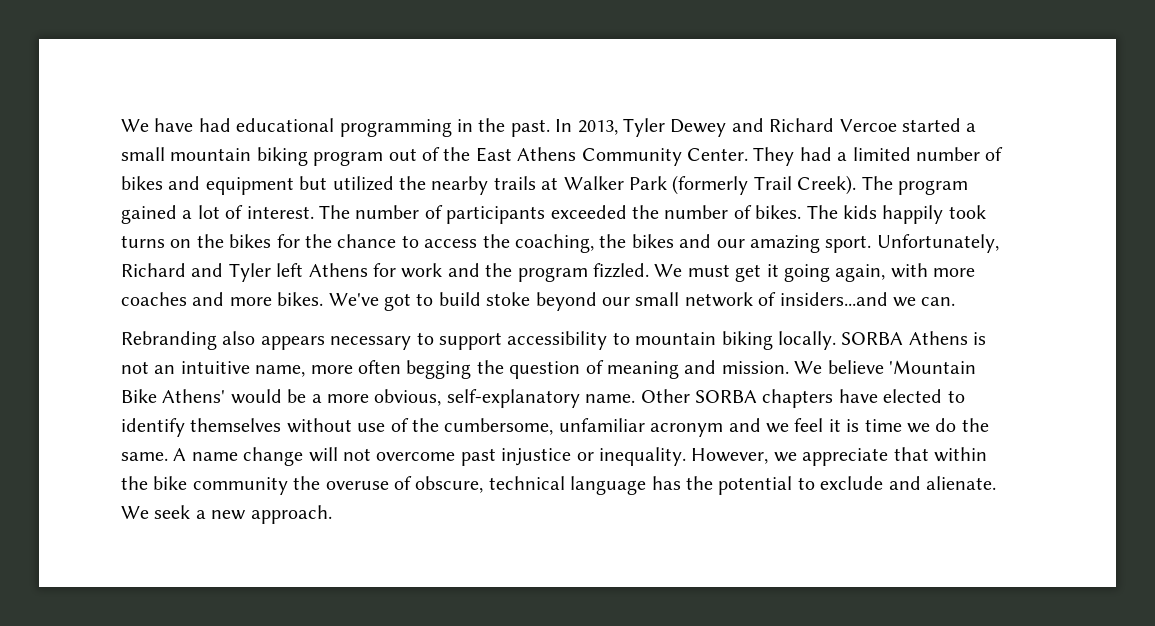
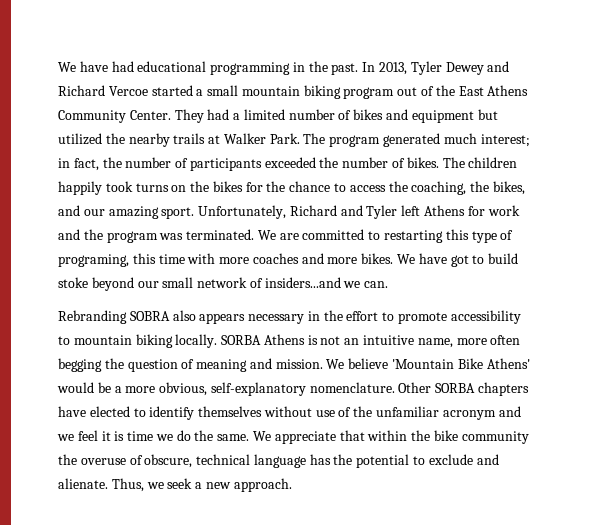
[628,175,968,195] [121,205,350,224] Park (formerly Trail Creek). The program gained a lot of interest. The -> [269,133,530,147] [58,157,122,171] Park. The program generated much interest; in fact, the
[842,205,877,219] kids -> [468,157,518,168] children
[631,234,674,248] bikes -> [492,181,525,195] bikes,
[592,263,886,282] fizzled. We must get it going again, -> [159,229,514,243] [58,253,185,267] was terminated. We are committed to restarting this type of programing, this time
[328,293,379,306] We've -> [397,253,447,264] We have
(217, 340) none -> [129,311,170,321] SOBRA
[416,332,502,350] to support -> [307,310,448,324] in the effort to promote
[585,394,636,403] name. -> [309,382,395,393] nomenclature.
[444,418,554,435] cumbersome, -> (373, 411) none
[173,447,797,466] A name change will not overcome past injustice or inequality. However, we -> [253,431,272,441] We
[121,506,149,519] We -> [111,478,164,492] Thus, we

